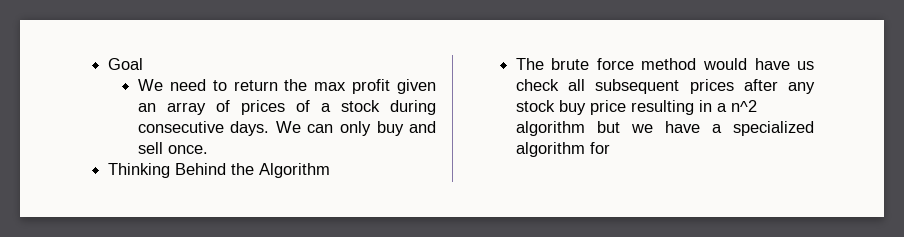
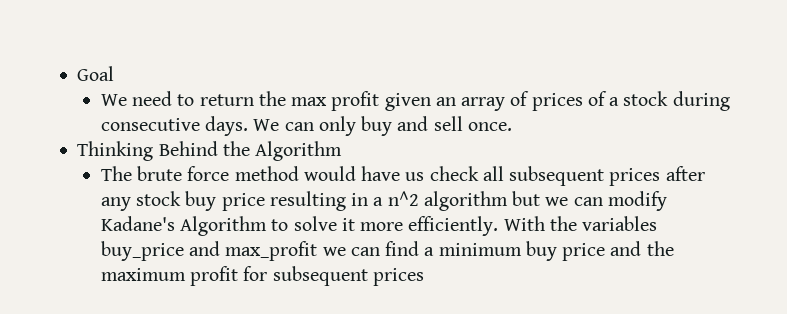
[664,121,814,136] [515,142,610,157] have a specialized algorithm for -> [573,191,667,211] [100,216,658,236] [100,241,674,261] [100,266,424,286] can modify Kadane's Algorithm to solve it more efficiently. With the variables buy_price and max_profit we can find a minimum buy price and the maximum profit for subsequent prices

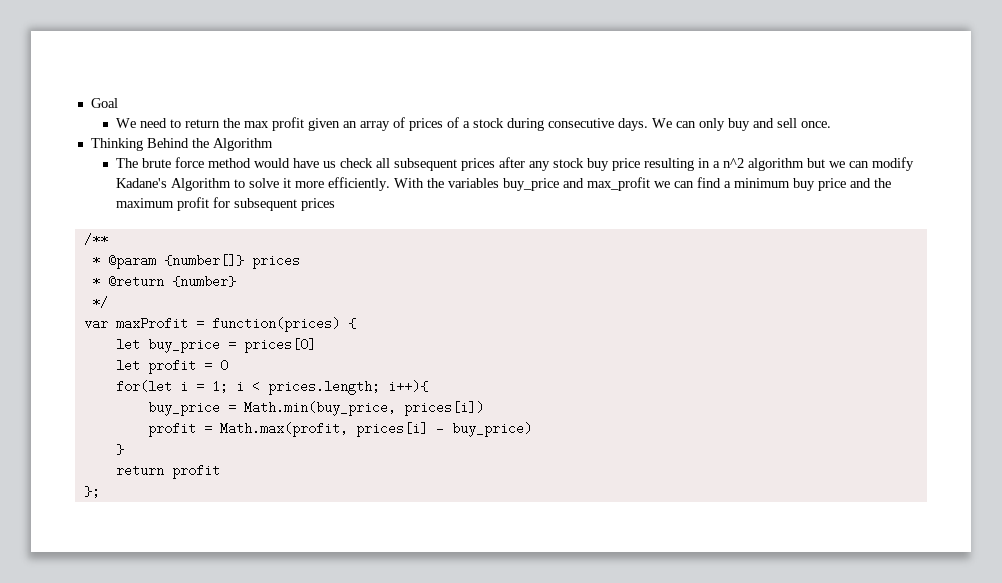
(424, 277) none -> [83,233,108,246] [91,254,300,269] [91,275,236,288] [91,296,108,309] [83,317,356,332] [115,338,316,353] [115,359,228,374] [115,380,428,395] [147,401,484,416] [147,422,532,437] [115,444,124,455] [115,464,220,479] [83,485,100,498] // /** // * @param {number[]} prices // * @return {number} // */ // var maxProfit = function(prices) { // let buy_price = prices[0] // let profit = 0 // for(let i = 1; i < prices.length; i++){ // buy_price = Math.min(buy_price, prices[i]) // profit = Math.max(profit, prices[i] - buy_price) // } // return profit // };

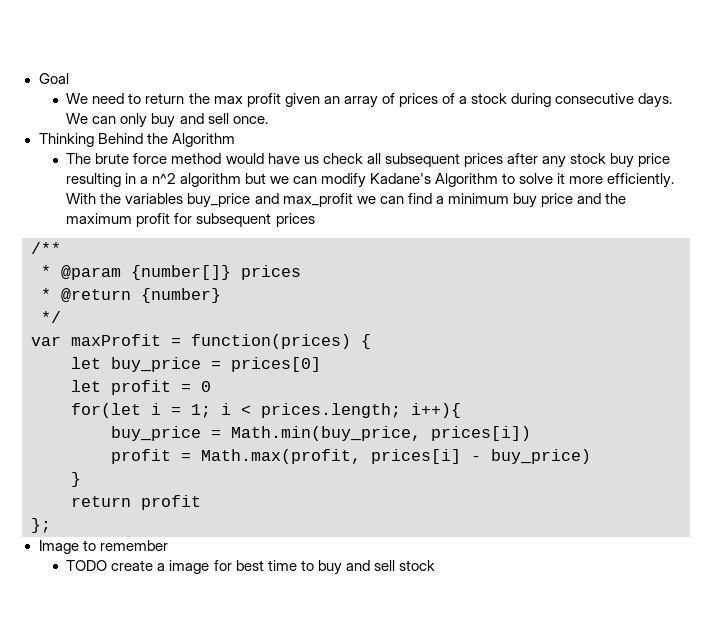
(100, 491) none -> [38,540,168,554] [66,560,435,575] // Image to remember // TODO create a image for best time to buy and sell stock

